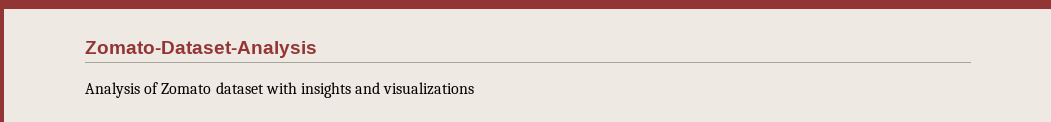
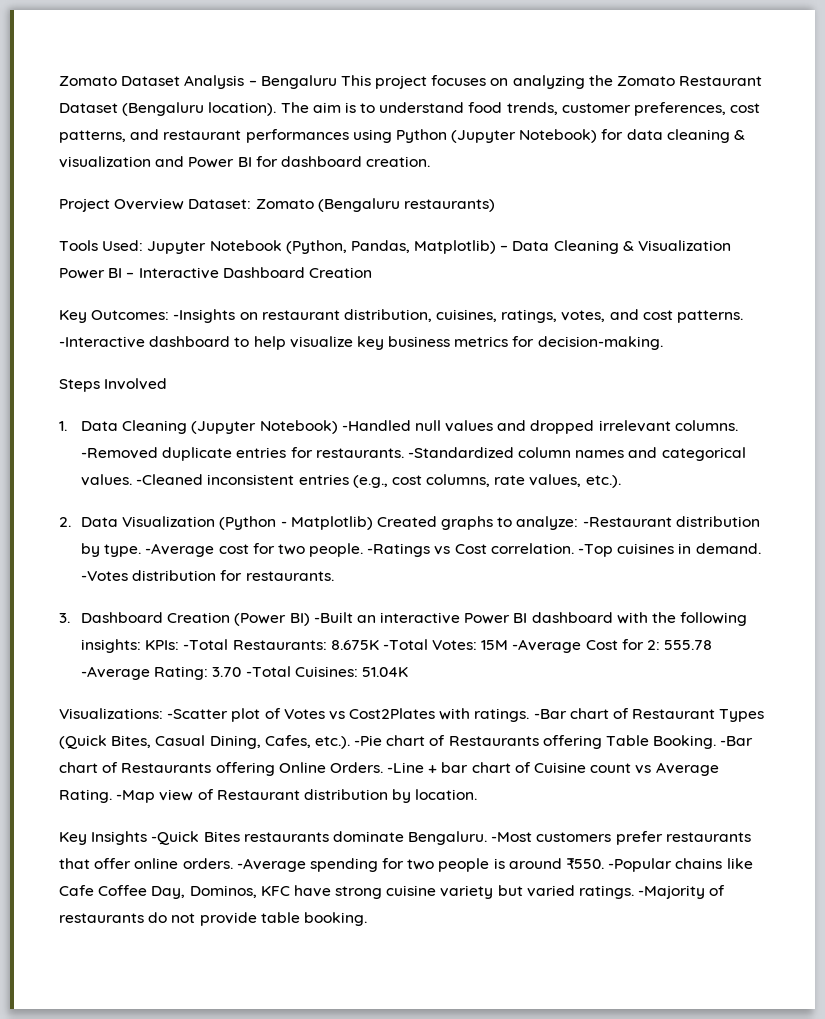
[85,41,317,58] [85,82,475,98] Zomato-Dataset-Analysis // Analysis of Zomato dataset with insights and visualizations -> [59,75,763,89] [59,102,761,116] [59,129,746,143] [59,156,431,168] [59,198,495,212] [59,240,732,254] [59,267,372,279] [59,309,744,323] [59,336,663,350] [59,378,168,392] [59,420,738,434] [80,447,746,461] [80,474,621,488] [59,516,760,530] [80,543,761,557] [80,570,334,581] [59,612,748,626] [80,639,713,653] [80,666,408,680] [59,708,765,722] [59,735,754,749] [59,762,719,776] [59,789,478,803] [59,831,751,845] [59,858,753,872] [59,885,726,899] [59,912,367,926] Zomato Dataset Analysis – Bengaluru This project focuses on analyzing the Zomato Restaurant Dataset (Bengaluru location). The aim is to understand food trends, customer preferences, cost patterns, and restaurant performances using Python (Jupyter Notebook) for data cleaning & visualization and Power BI for dashboard creation. // Project Overview Dataset: Zomato (Bengaluru restaurants) // Tools Used: Jupyter Notebook (Python, Pandas, Matplotlib) – Data Cleaning & Visualization Power BI – Interactive Dashboard Creation // Key Outcomes: -Insights on restaurant distribution, cuisines, ratings, votes, and cost patterns. -Interactive dashboard to help visualize key business metrics for decision-making. // Steps Involved // 1. Data Cleaning (Jupyter Notebook) -Handled null values and dropped irrelevant columns. -Removed duplicate entries for restaurants. -Standardized column names and categorical values. -Cleaned inconsistent entries (e.g., cost columns, rate values, etc.). // 2. Data Visualization (Python - Matplotlib) Created graphs to analyze: -Restaurant distribution by type. -Average cost for two people. -Ratings vs Cost correlation. -Top cuisines in demand. -Votes distribution for restaurants. // 3. Dashboard Creation (Power BI) -Built an interactive Power BI dashboard with the following insights: KPIs: -Total Restaurants: 8.675K -Total Votes: 15M -Average Cost for 2: 555.78 -Average Rating: 3.70 -Total Cuisines: 51.04K // Visualizations: -Scatter plot of Votes vs Cost2Plates with ratings. -Bar chart of Restaurant Types (Quick Bites, Casual Dining, Cafes, etc.). -Pie chart of Restaurants offering Table Booking. -Bar chart of Restaurants offering Online Orders. -Line + bar chart of Cuisine count vs Average Rating. -Map view of Restaurant distribution by location. // Key Insights -Quick Bites restaurants dominate Bengaluru. -Most customers prefer restaurants that offer online orders. -Average spending for two people is around ₹550. -Popular chains like Cafe Coffee Day, Dominos, KFC have strong cuisine variety but varied ratings. -Majority of restaurants do not provide table booking.

